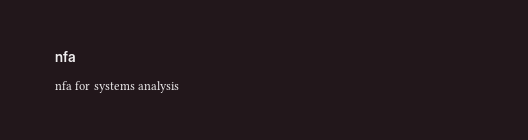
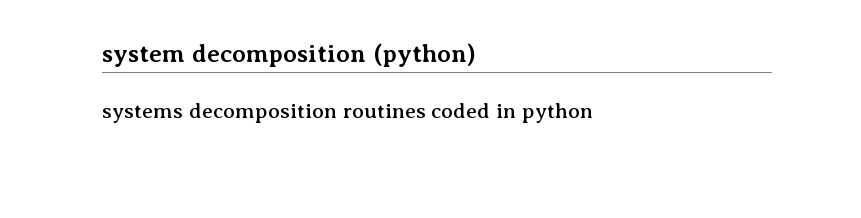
[55,51,76,62] [55,81,180,93] nfa // nfa for systems analysis -> [102,43,476,67] [102,103,594,123] system decomposition (python) // systems decomposition routines coded in python

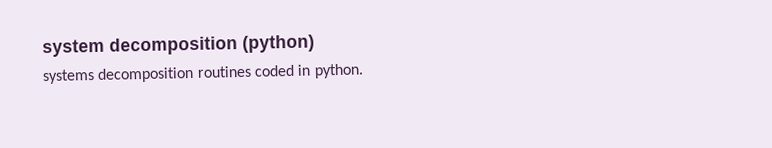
[522,103,594,123] python -> [313,63,364,79] python.

